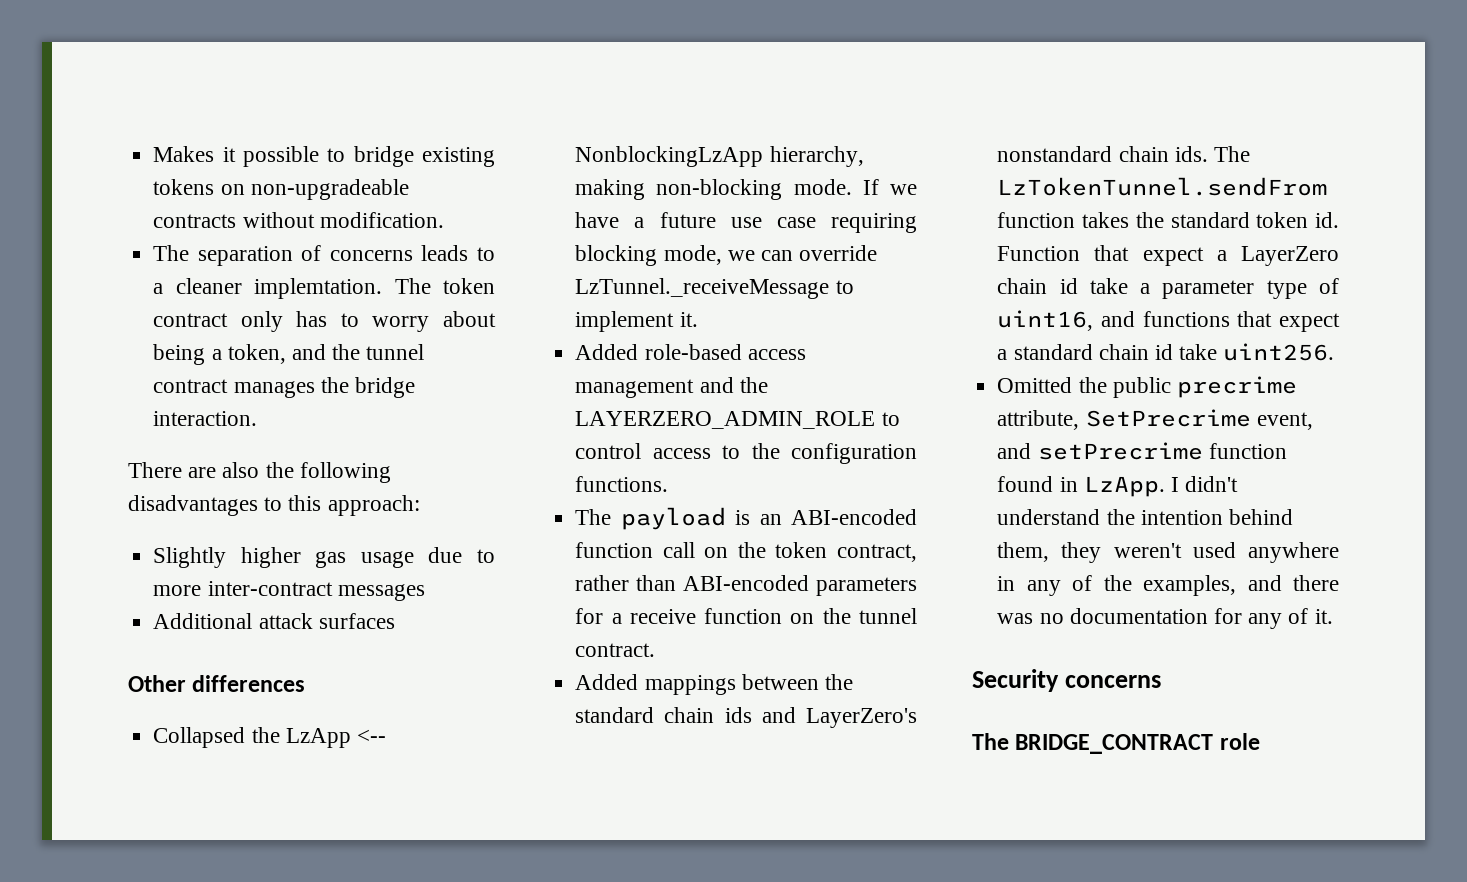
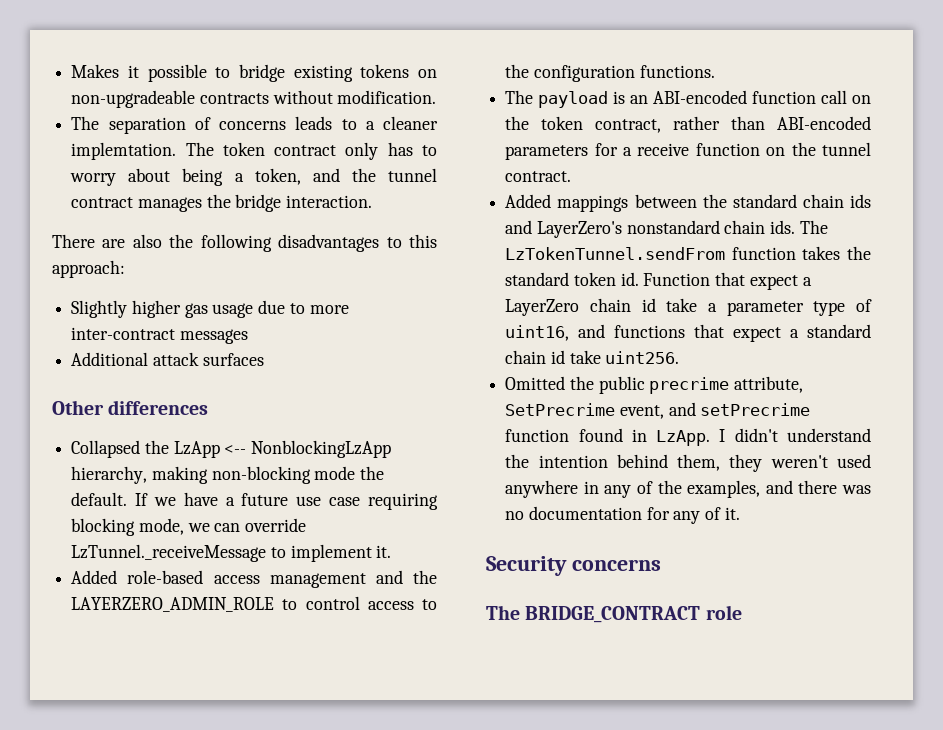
[793,179,852,195] mode. -> [314,466,385,480] [71,492,128,506] mode the default.

